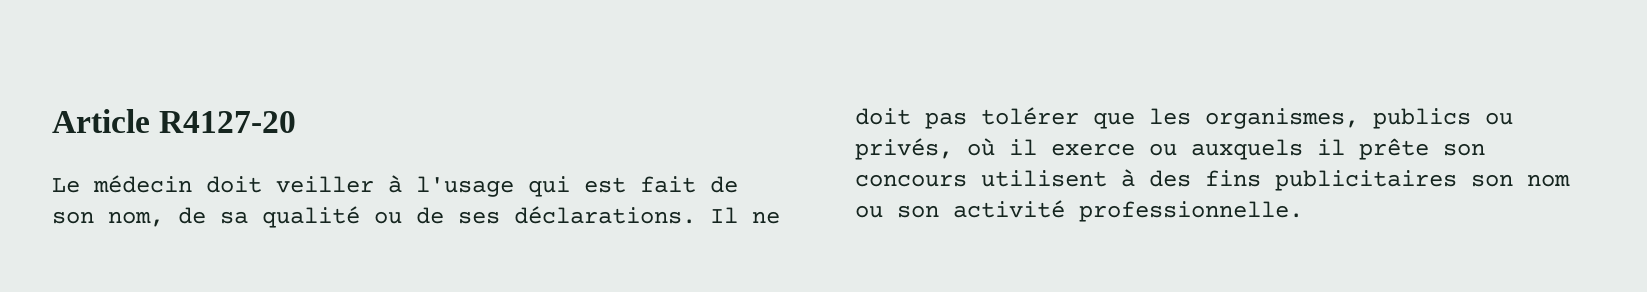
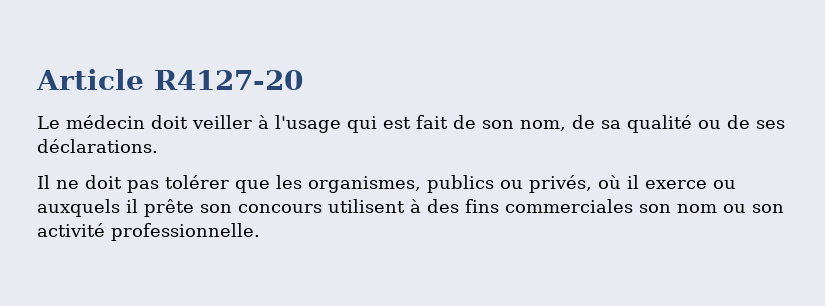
(696, 215) none -> (158, 146) //
[1275,170,1457,191] publicitaires -> [505,199,633,213] commerciales

